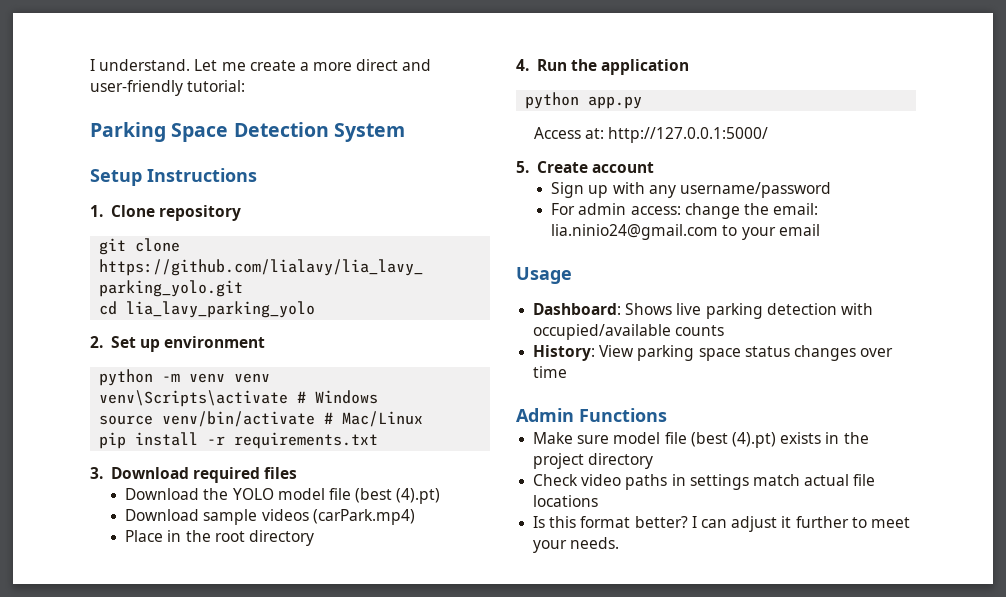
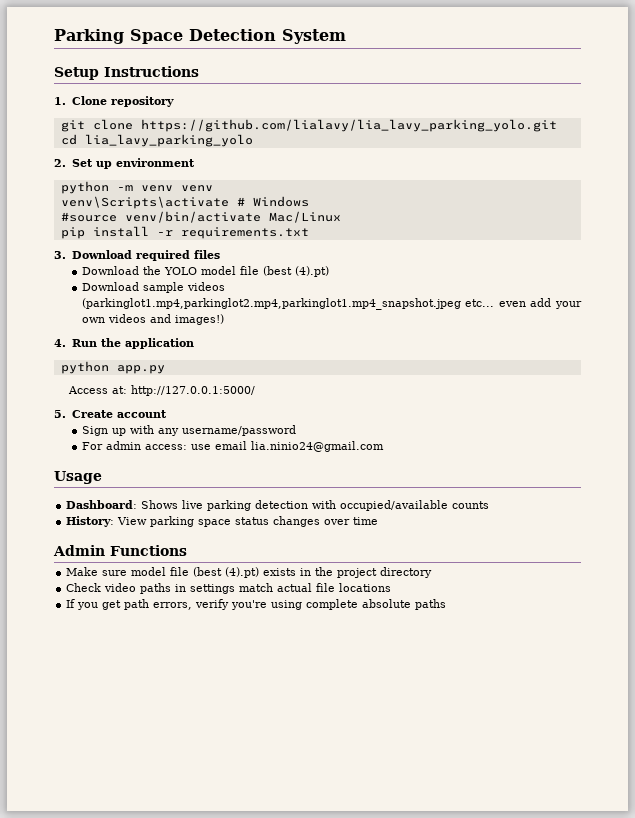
[90,59,432,71] [90,80,246,96] I understand. Let me create a more direct and user-friendly tutorial: // -> (54, 36) none
[99,411,334,427] source venv/bin/activate # -> [60,211,261,223] #source venv/bin/activate
[312,509,415,525] [125,530,314,546] (carPark.mp4) // Place in the root directory -> [81,298,582,310] [81,314,224,325] (parkinglot1.mp4,parkinglot2.mp4,parkinglot1.mp4_snapshot.jpeg etc... even add your own videos and images!)
[684,203,819,219] [551,224,820,240] change the email: lia.ninio24@gmail.com to your email -> [190,441,384,452] use email lia.ninio24@gmail.com
[533,516,910,532] [533,537,620,553] Is this format better? I can adjust it further to meet your needs. -> [66,599,447,610] If you get path errors, verify you're using complete absolute paths

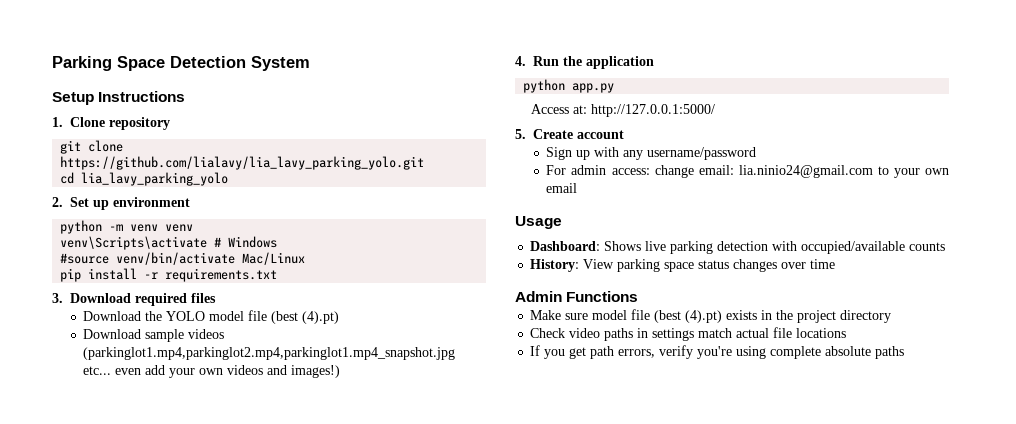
[81,298,461,310] (parkinglot1.mp4,parkinglot2.mp4,parkinglot1.mp4_snapshot.jpeg -> [83,347,456,360] (parkinglot1.mp4,parkinglot2.mp4,parkinglot1.mp4_snapshot.jpg
[190,444,211,450] use -> [654,165,950,178] change email: lia.ninio24@gmail.com to your own
[250,441,384,452] lia.ninio24@gmail.com -> (578, 188) none

